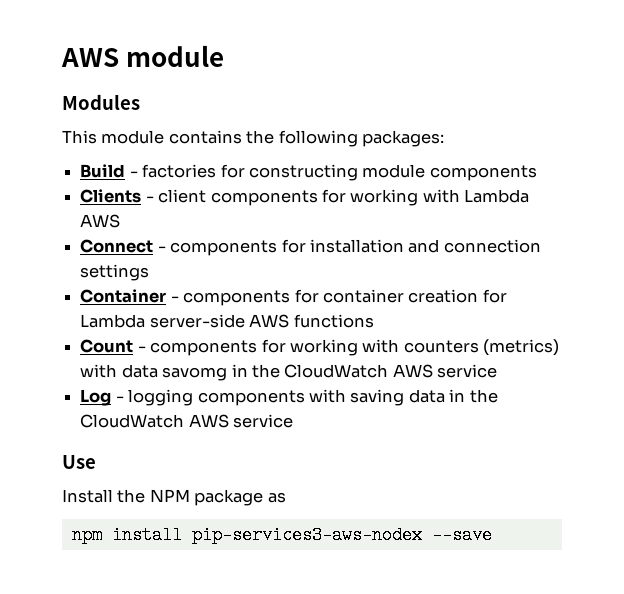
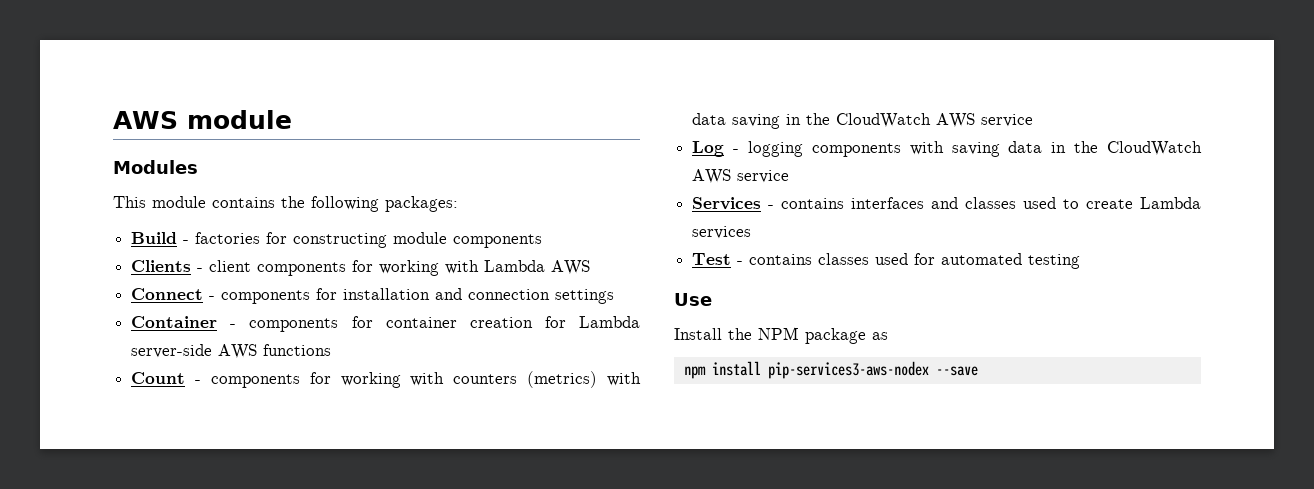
[162,367,228,381] savomg -> [732,114,781,129] saving
(294, 421) none -> [692,197,1201,210] [692,226,752,239] [692,253,1081,269] // Services - contains interfaces and classes used to create Lambda services // Test - contains classes used for automated testing

